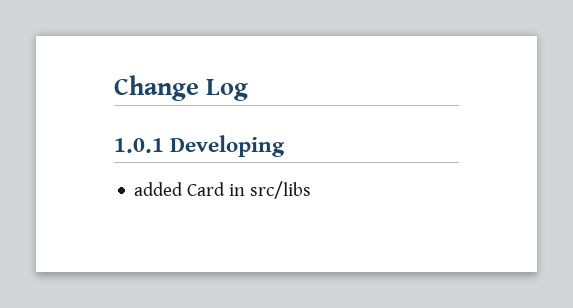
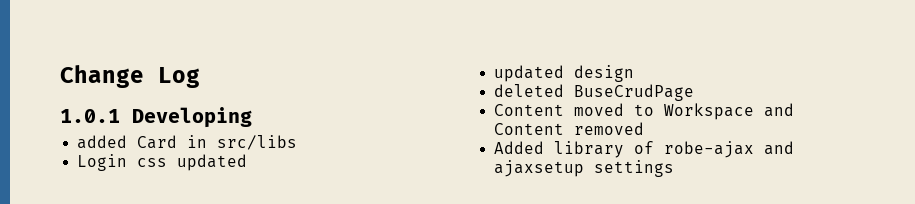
(312, 190) none -> [77,154,248,171] [494,65,635,82] [494,84,695,101] [494,103,795,120] [494,122,645,135] [494,141,795,158] [494,160,675,177] // Login css updated // updated design // deleted BuseCrudPage // Content moved to Workspace and Content removed // Added library of robe-ajax and ajaxsetup settings

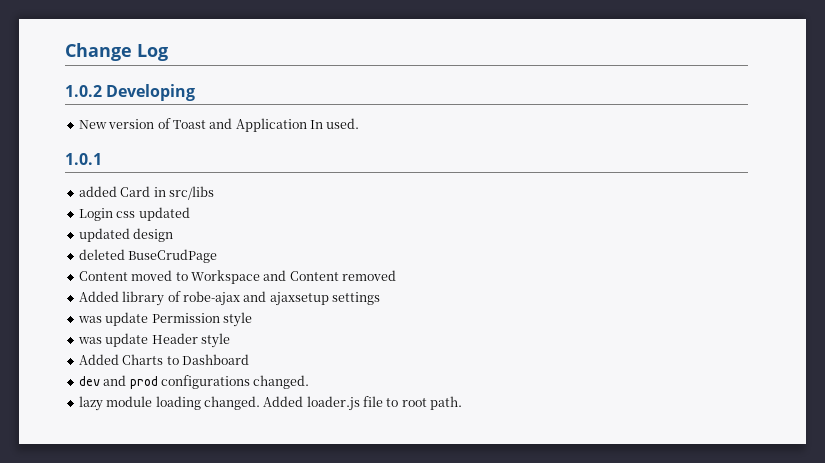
(200, 77) none -> [65,84,196,101] [78,118,360,132] // 1.0.2 Developing // New version of Toast and Application In used.
[132,107,252,128] Developing -> (102, 159) none
(675, 168) none -> [77,312,252,327] [77,333,230,348] [78,354,249,365] [78,375,310,389] [78,396,463,411] // was update Permission style // was update Header style // Added Charts to Dashboard // dev and prod configurations changed. // lazy module loading changed. Added loader.js file to root path.

